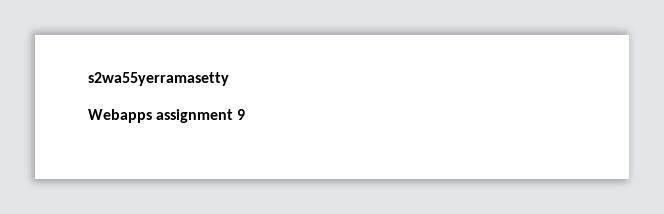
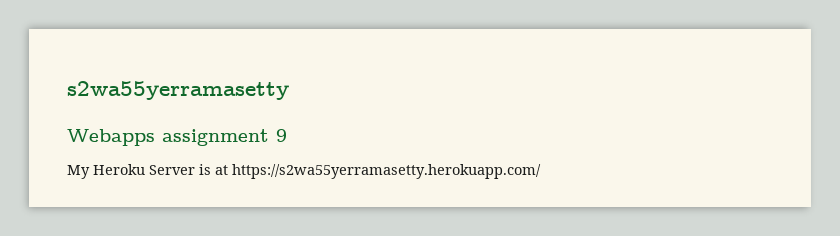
(246, 114) none -> [67,164,541,179] // My Heroku Server is at https://s2wa55yerramasetty.herokuapp.com/

